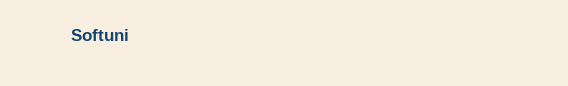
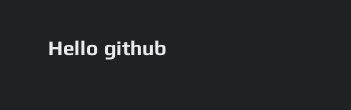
[71,29,129,41] Softuni -> [48,40,167,60] Hello github

